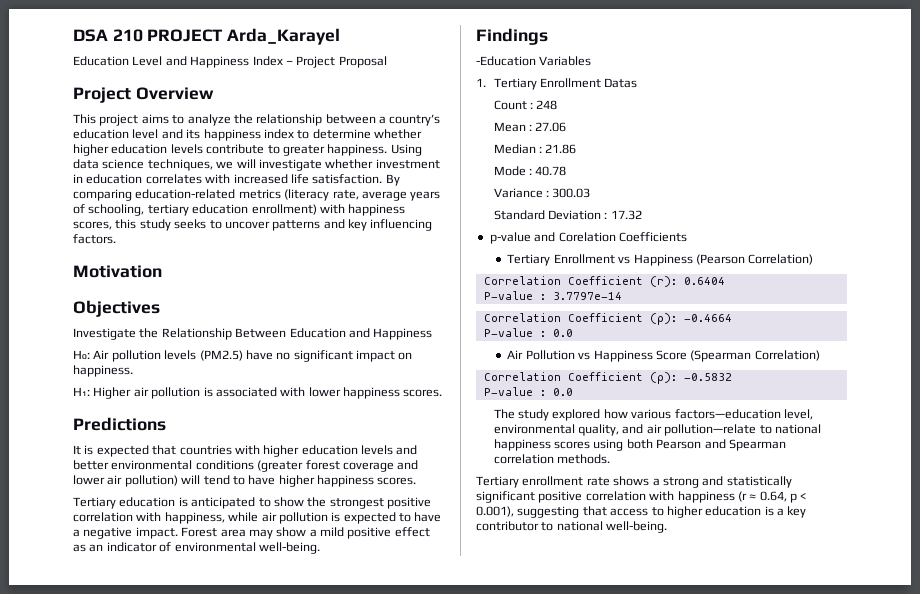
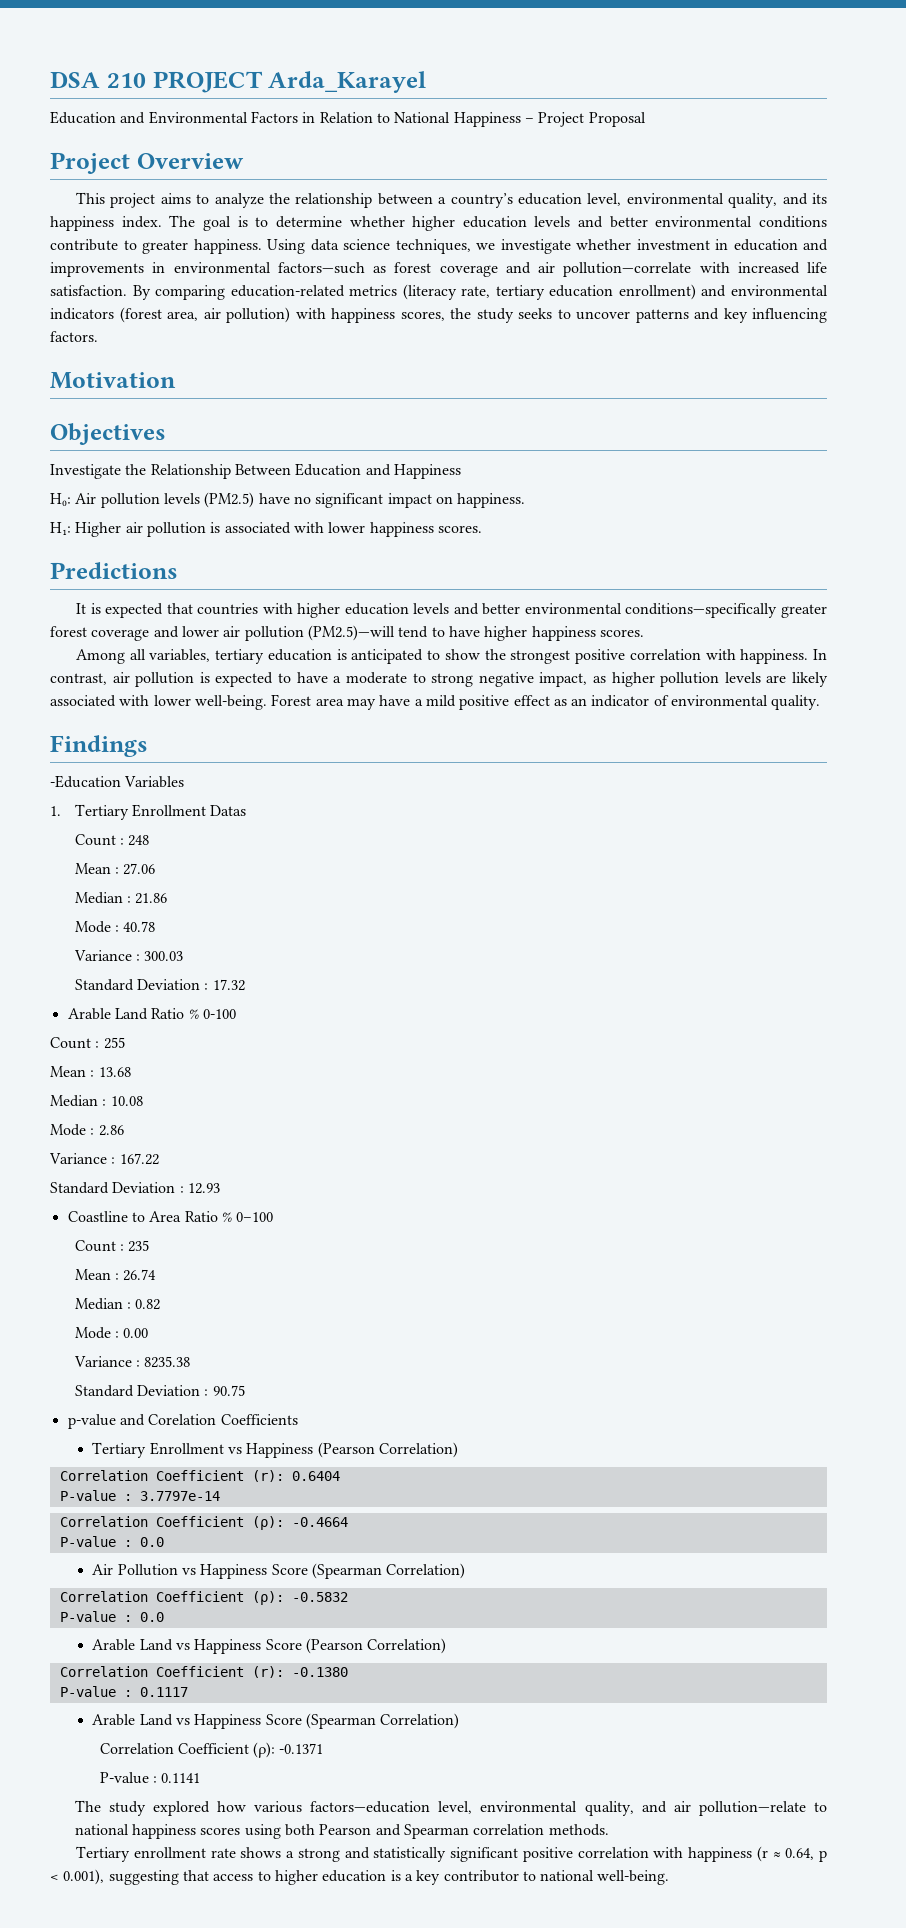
[132,56,283,68] Level and Happiness Index -> [120,111,521,127] and Environmental Factors in Relation to National Happiness
[132,129,294,141] level and its happiness index -> [587,193,828,208] [50,215,248,231] level, environmental quality, and its happiness index. The goal is
(203, 149) none -> [578,216,827,228] and better environmental conditions
[236,159,256,168] will -> (495, 246) none
[145,174,202,184] correlates -> [803,239,828,251] [50,262,692,277] and improvements in environmental factors—such as forest coverage and air pollution—correlate
[361,191,441,201] [73,204,317,216] average years of schooling, tertiary education enrollment) -> [495,284,828,300] [50,307,290,323] tertiary education enrollment) and environmental indicators (forest area, air pollution)
[115,219,137,229] this -> [450,308,471,319] the
[195,460,304,472] conditions (greater -> [625,603,827,618] conditions—specifically greater
[124,475,201,487] pollution) will -> [244,625,395,641] pollution (PM2.5)—will
[73,497,116,509] Tertiary -> [76,649,265,664] Among all variables, tertiary
[164,512,259,524] happiness, while -> [740,649,828,664] [50,673,107,685] happiness. In contrast,
[83,527,178,539] negative impact. -> [345,672,828,687] [50,695,267,710] moderate to strong negative impact, as higher pollution levels are likely associated with lower well-being.
[276,527,307,537] show -> [379,695,411,706] have
[258,542,320,554] well-being. -> [771,695,821,710] quality.
(642, 215) none -> [67,1008,236,1020] [50,1037,125,1049] [50,1066,131,1077] [50,1095,143,1107] [50,1124,124,1136] [49,1153,159,1165] [50,1182,220,1194] [67,1211,274,1222] [74,1240,150,1252] [74,1269,157,1281] [74,1298,161,1310] [74,1327,149,1339] [73,1356,191,1368] [74,1385,245,1397] // Arable Land Ratio % 0-100 // Count : 255 // Mean : 13.68 // Median : 10.08 // Mode : 2.86 // Variance : 167.22 // Standard Deviation : 12.93 // Coastline to Area Ratio % 0–100 // Count : 235 // Mean : 26.74 // Median : 0.82 // Mode : 0.00 // Variance : 8235.38 // Standard Deviation : 90.75
(573, 392) none -> [92,1638,447,1654] [59,1666,348,1678] [59,1686,188,1697] [92,1713,460,1729] [99,1742,324,1758] [99,1772,201,1784] // Arable Land vs Happiness Score (Pearson Correlation) // Correlation Coefficient (r): -0.1380 // P-value : 0.1117 // Arable Land vs Happiness Score (Spearman Correlation) // Correlation Coefficient (ρ): -0.1371 // P-value : 0.1141

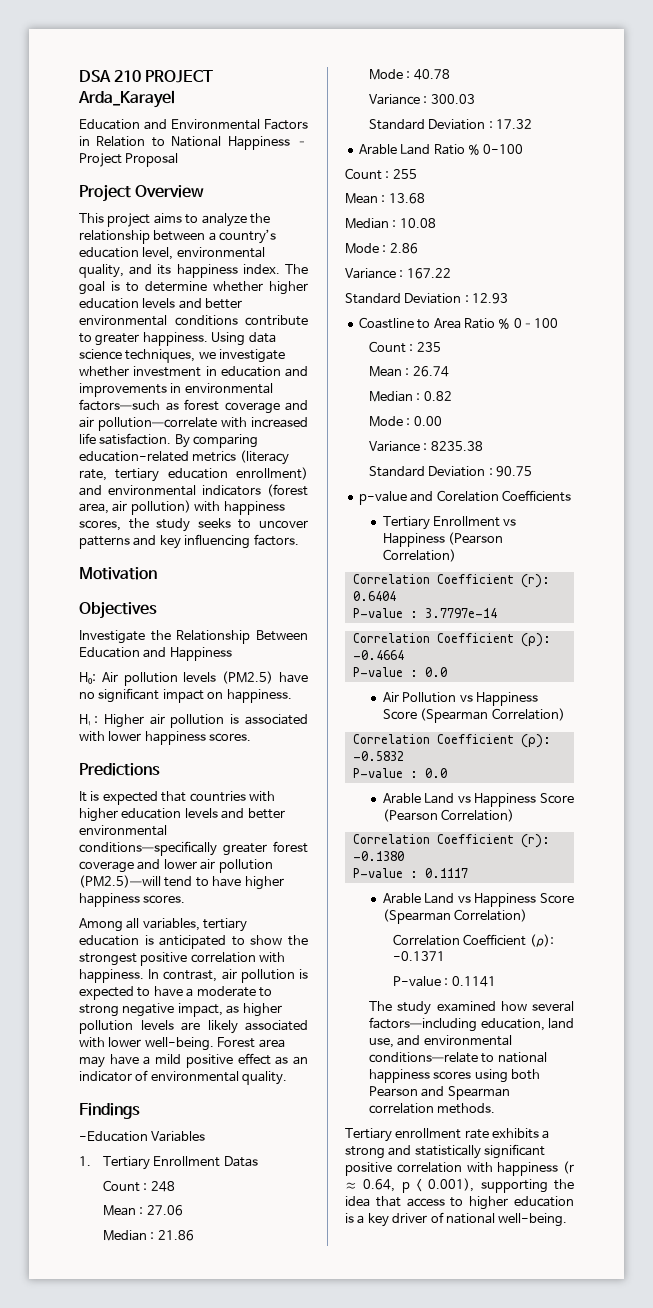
[152,1801,806,1816] explored how various factors—education level, environmental quality, and air pollution—relate -> [436,1001,574,1012] [368,1017,574,1032] [368,1035,512,1048] [368,1052,478,1063] examined how several factors—including education, land use, and environmental conditions—relate
[240,1847,282,1858] shows -> [492,1128,540,1139] exhibits
[108,1870,179,1885] suggesting -> [480,1179,574,1193] [345,1196,370,1207] supporting the idea
[443,1870,536,1882] contributor to -> [392,1212,444,1223] driver of

